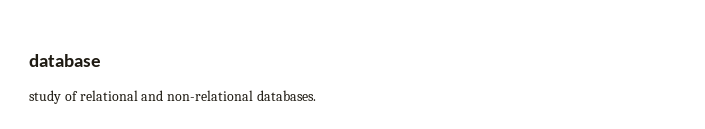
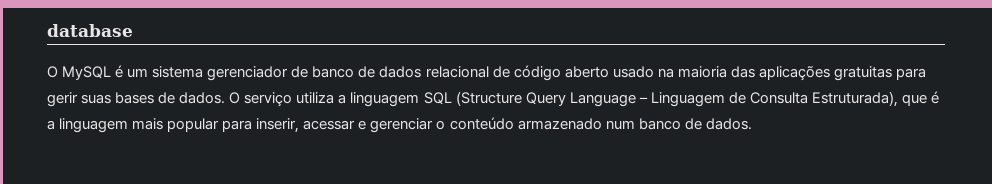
[29,90,316,104] study of relational and non-relational databases. -> [47,65,926,81] [47,91,939,107] [47,117,752,133] O MySQL é um sistema gerenciador de banco de dados relacional de código aberto usado na maioria das aplicações gratuitas para gerir suas bases de dados. O serviço utiliza a linguagem SQL (Structure Query Language – Linguagem de Consulta Estruturada), que é a linguagem mais popular para inserir, acessar e gerenciar o conteúdo armazenado num banco de dados.

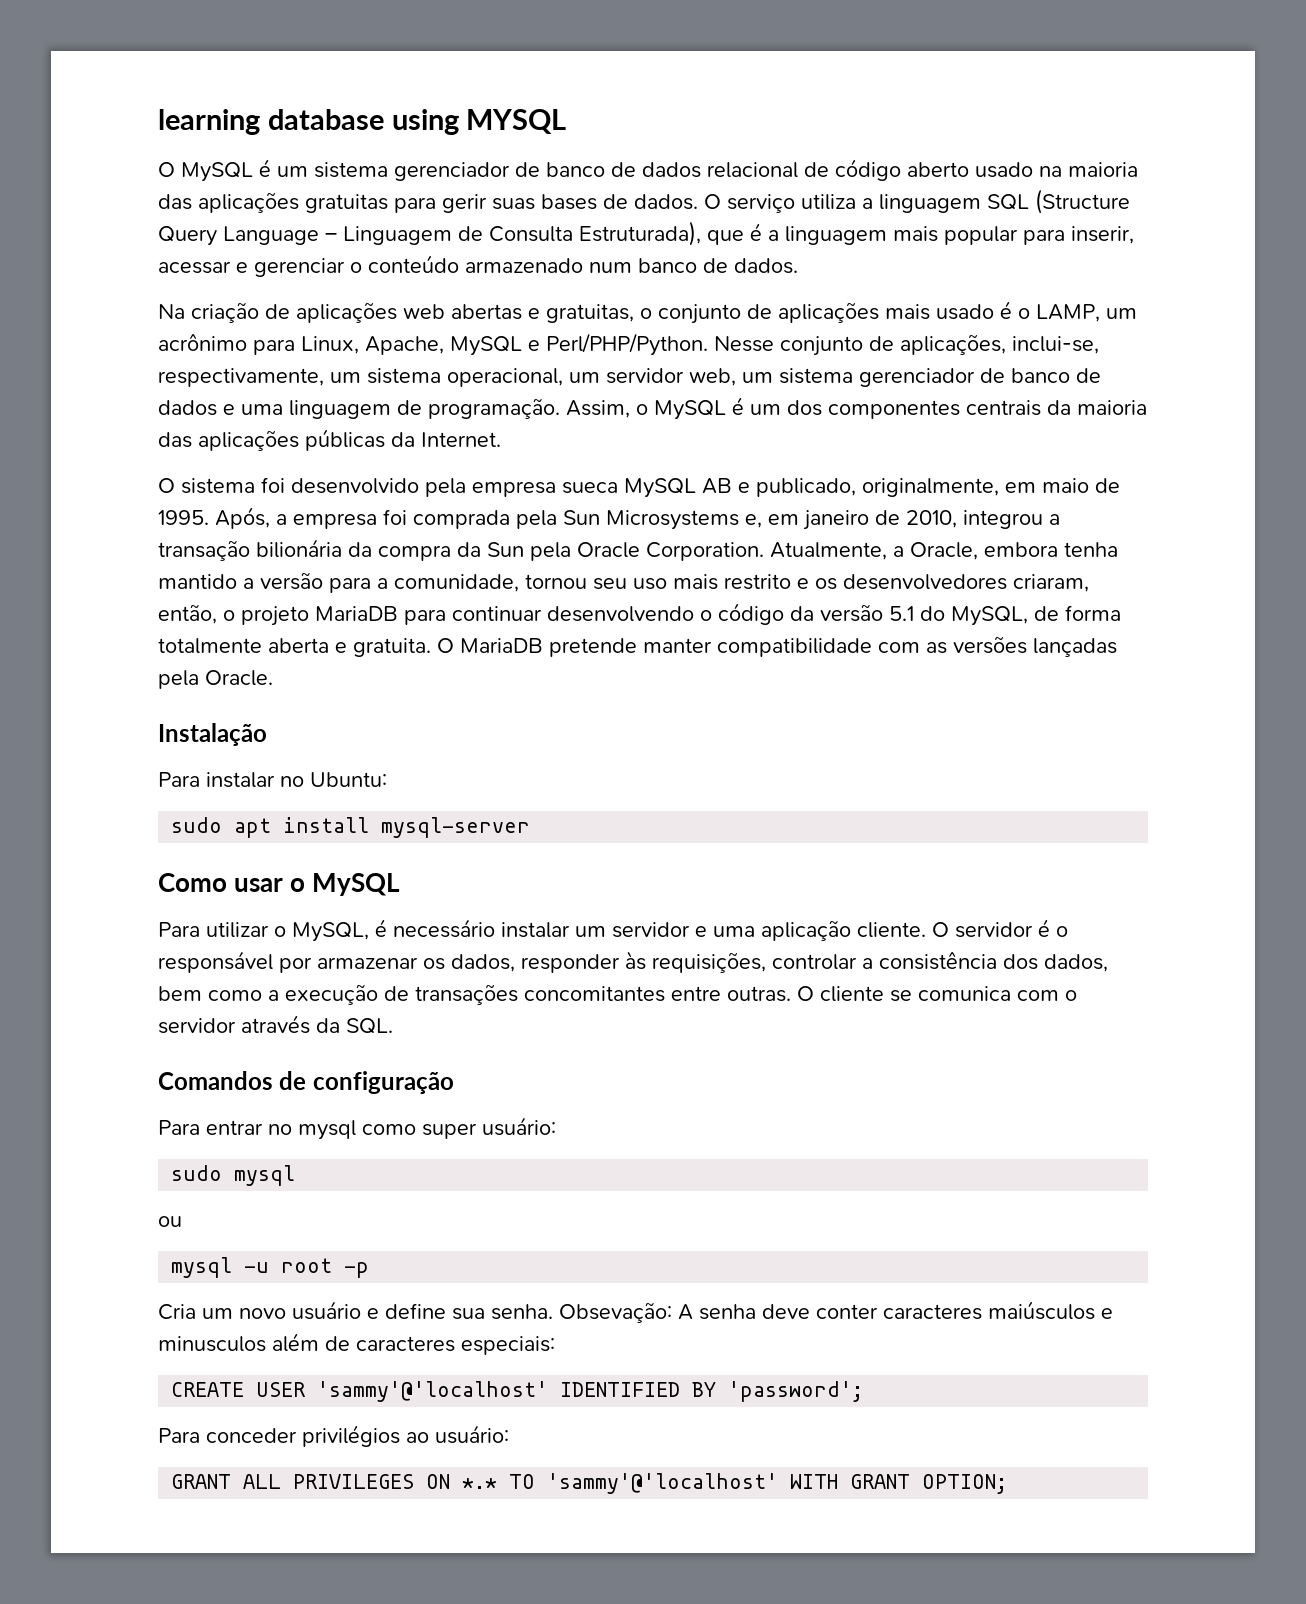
(47, 30) none -> [158,109,260,135] learning
(133, 30) none -> [391,109,567,135] using MYSQL
(752, 124) none -> [158,301,1137,324] [158,333,1099,356] [158,368,1101,387] [158,397,1147,420] [158,429,501,451] [158,477,1120,498] [158,507,1060,530] [158,539,1118,561] [158,572,1089,593] [158,603,1121,626] [158,636,1117,657] [158,670,273,689] [158,723,267,746] [158,772,387,788] [171,817,531,838] [158,873,401,896] [158,919,1068,942] [158,951,1108,973] [158,984,1077,1005] [158,1015,393,1034] [158,1071,454,1094] [158,1117,556,1140] [171,1165,296,1186] [158,1216,182,1227] [171,1257,370,1278] [158,1301,1113,1323] [158,1333,555,1355] [171,1381,864,1402] [158,1425,509,1447] [171,1473,1008,1494] // Na criação de aplicações web abertas e gratuitas, o conjunto de aplicações mais usado é o LAMP, um acrônimo para Linux, Apache, MySQL e Perl/PHP/Python. Nesse conjunto de aplicações, inclui-se, respectivamente, um sistema operacional, um servidor web, um sistema gerenciador de banco de dados e uma linguagem de programação. Assim, o MySQL é um dos componentes centrais da maioria das aplicações públicas da Internet. // O sistema foi desenvolvido pela empresa sueca MySQL AB e publicado, originalmente, em maio de 1995. Após, a empresa foi comprada pela Sun Microsystems e, em janeiro de 2010, integrou a transação bilionária da compra da Sun pela Oracle Corporation. Atualmente, a Oracle, embora tenha mantido a versão para a comunidade, tornou seu uso mais restrito e os desenvolvedores criaram, então, o projeto MariaDB para continuar desenvolvendo o código da versão 5.1 do MySQL, de forma totalmente aberta e gratuita. O MariaDB pretende manter compatibilidade com as versões lançadas pela Oracle. // Instalação // Para instalar no Ubuntu: // sudo apt install mysql-server // Como usar o MySQL // Para utilizar o MySQL, é necessário instalar um servidor e uma aplicação cliente. O servidor é o responsável por armazenar os dados, responder às requisições, controlar a consistência dos dados, bem como a execução de transações concomitantes entre outras. O cliente se comunica com o servidor através da SQL. // Comandos de configuração // Para entrar no mysql como super usuário: // sudo mysql // ou // mysql -u root -p // Cria um novo usuário e define sua senha. Obsevação: A senha deve conter caracteres maiúsculos e minusculos além de caracteres especiais: // CREATE USER 'sammy'@'localhost' IDENTIFIED BY 'password'; // Para conceder privilégios ao usuário: // GRANT ALL PRIVILEGES ON *.* TO 'sammy'@'localhost' WITH GRANT OPTION;

